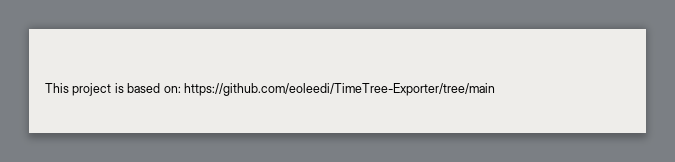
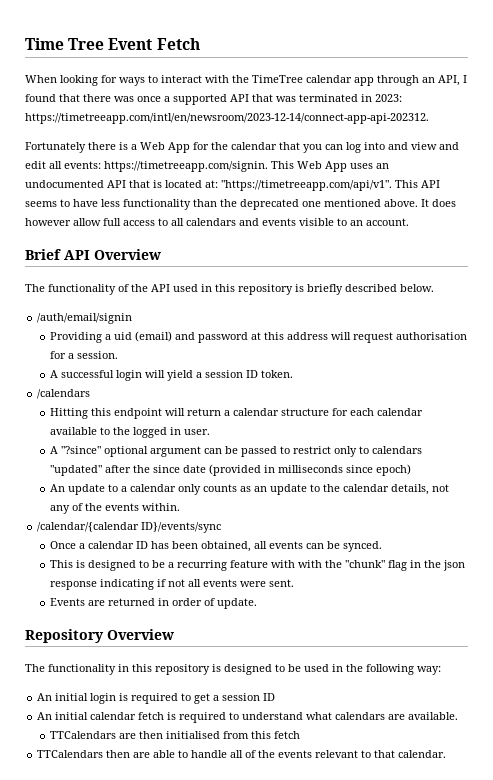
[45,83,495,96] This project is based on: https://github.com/eoleedi/TimeTree-Exporter/tree/main -> [25,38,200,50] [25,75,467,86] [25,94,402,105] [25,113,429,124] [25,142,459,153] [25,161,389,172] [25,180,440,191] [25,199,456,210] [25,218,409,226] [25,249,161,260] [25,284,434,295] [37,313,133,324] [50,331,468,343] [50,351,119,359] [50,370,294,381] [37,389,91,399] [50,408,424,419] [50,427,211,438] [50,446,423,457] [50,464,412,476] [50,484,450,495] [50,503,181,514] [37,522,222,533] [50,541,383,552] [50,560,466,571] [50,579,295,590] [50,598,258,609] [25,629,174,643] [25,664,441,675] [37,693,276,704] [37,712,459,723] [50,731,301,739] [37,750,447,758] Time Tree Event Fetch // When looking for ways to interact with the TimeTree calendar app through an API, I found that there was once a supported API that was terminated in 2023: https://timetreeapp.com/intl/en/newsroom/2023-12-14/connect-app-api-202312. // Fortunately there is a Web App for the calendar that you can log into and view and edit all events: https://timetreeapp.com/signin. This Web App uses an undocumented API that is located at: "https://timetreeapp.com/api/v1". This API seems to have less functionality than the deprecated one mentioned above. It does however allow full access to all calendars and events visible to an account. // Brief API Overview // The functionality of the API used in this repository is briefly described below. // /auth/email/signin // Providing a uid (email) and password at this address will request authorisation for a session. // A successful login will yield a session ID token. // /calendars // Hitting this endpoint will return a calendar structure for each calendar available to the logged in user. // A "?since" optional argument can be passed to restrict only to calendars "updated" after the since date (provided in milliseconds since epoch) // An update to a calendar only counts as an update to the calendar details, not any of the events within. // /calendar/{calendar ID}/events/sync // Once a calendar ID has been obtained, all events can be synced. // This is designed to be a recurring feature with with the "chunk" flag in the json response indicating if not all events were sent. // Events are returned in order of update. // Repository Overview // The functionality in this repository is designed to be used in the following way: // An initial login is required to get a session ID // An initial calendar fetch is required to understand what calendars are available. // TTCalendars are then initialised from this fetch // TTCalendars then are able to handle all of the events relevant to that calendar.

